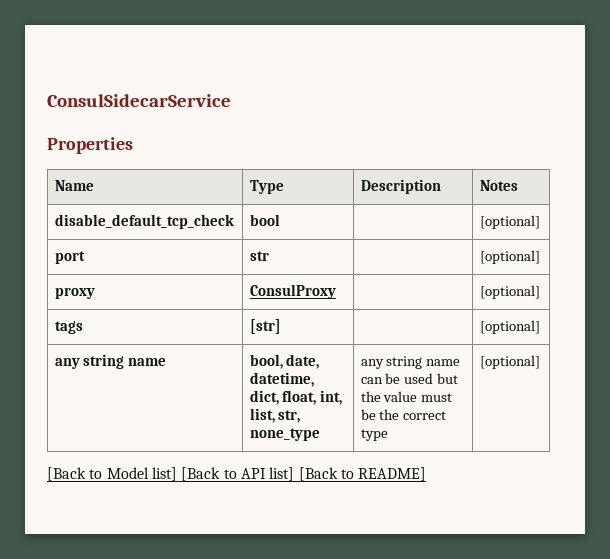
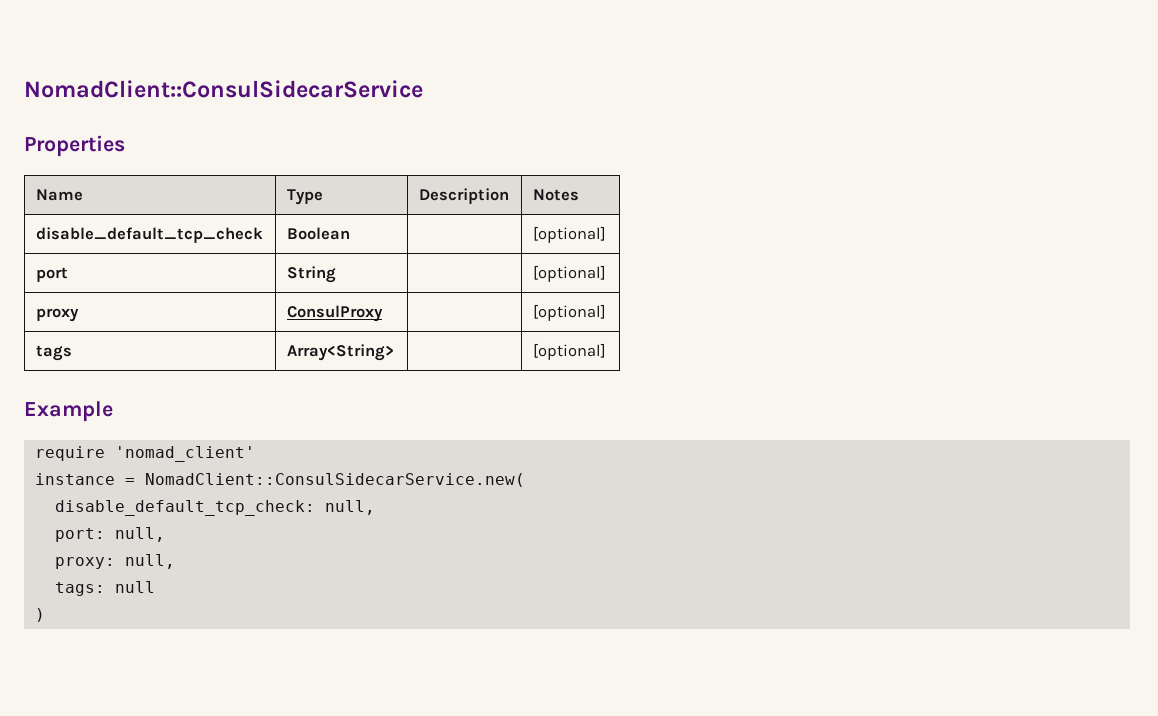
[47,94,231,107] ConsulSidecarService -> [24,80,423,98] NomadClient::ConsulSidecarService
[249,214,280,226] bool -> [286,227,350,240] Boolean
[249,251,269,261] str -> [286,266,336,283] String
[249,319,281,334] [479,320,540,334] [54,354,167,369] [249,354,320,369] [249,372,314,387] [249,390,343,405] [249,408,301,423] [249,428,320,441] [360,356,461,369] [360,373,459,384] [360,391,453,402] [360,409,447,420] [360,429,388,441] [479,355,540,369] [47,467,427,481] [str] | | [optional] // any string name | bool, date, datetime, dict, float, int, list, str, none_type | any string name can be used but the value must be the correct type | [optional] // [Back to Model list] [Back to API list] [Back to README] -> [286,344,394,361] [532,343,606,360] [24,401,113,422] [35,446,256,462] [35,473,526,487] [55,500,376,516] [55,527,166,542] [55,554,176,569] [55,581,156,596] [35,608,46,622] Array<String> | | [optional] // Example // require 'nomad_client' // instance = NomadClient::ConsulSidecarService.new( // disable_default_tcp_check: null, // port: null, // proxy: null, // tags: null // )

